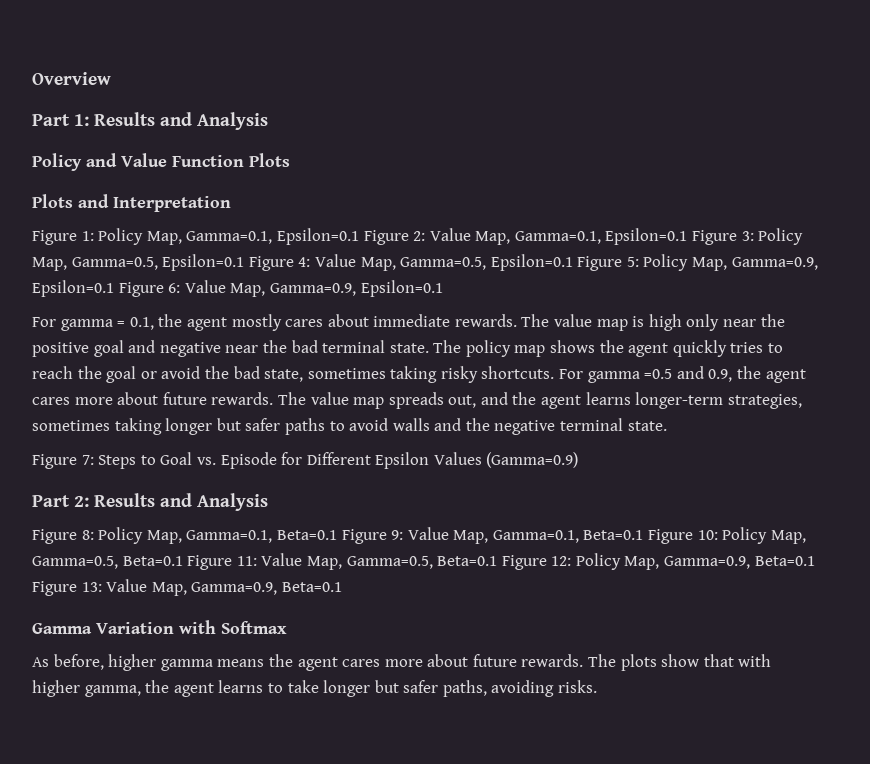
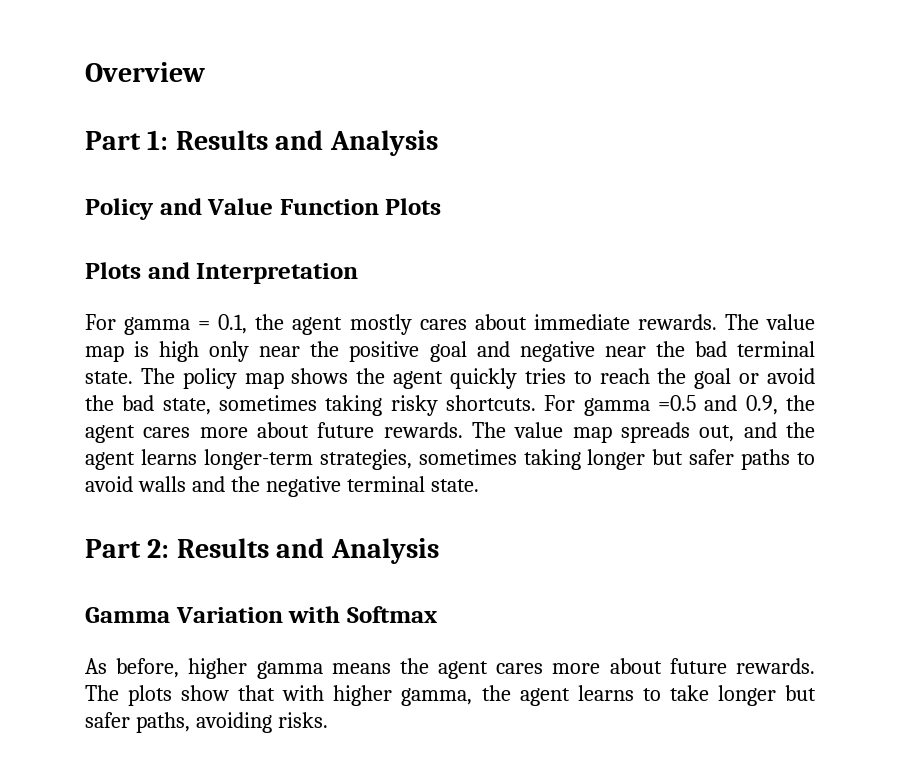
[32,228,804,245] [32,254,818,271] [32,280,443,297] // Figure 1: Policy Map, Gamma=0.1, Epsilon=0.1 Figure 2: Value Map, Gamma=0.1, Epsilon=0.1 Figure 3: Policy Map, Gamma=0.5, Epsilon=0.1 Figure 4: Value Map, Gamma=0.5, Epsilon=0.1 Figure 5: Policy Map, Gamma=0.9, Epsilon=0.1 Figure 6: Value Map, Gamma=0.9, Epsilon=0.1 -> (359, 273) none
[32,452,579,469] // Figure 7: Steps to Goal vs. Episode for Different Epsilon Values (Gamma=0.9) -> (479, 485) none
[32,527,806,544] [32,553,815,570] [32,579,342,596] // Figure 8: Policy Map, Gamma=0.1, Beta=0.1 Figure 9: Value Map, Gamma=0.1, Beta=0.1 Figure 10: Policy Map, Gamma=0.5, Beta=0.1 Figure 11: Value Map, Gamma=0.5, Beta=0.1 Figure 12: Policy Map, Gamma=0.9, Beta=0.1 Figure 13: Value Map, Gamma=0.9, Beta=0.1 -> (439, 551) none

